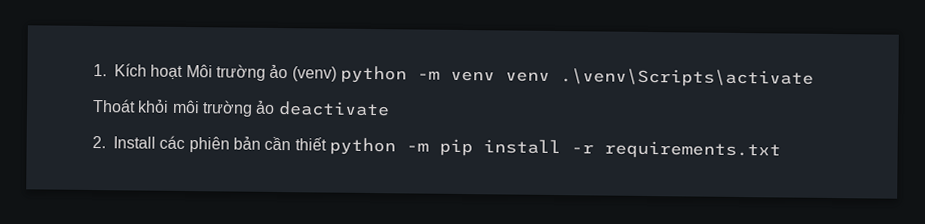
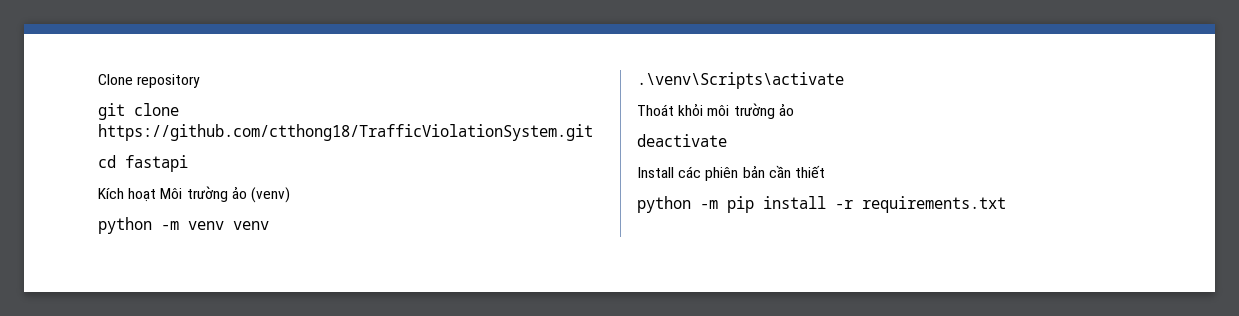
[93,64,107,77] 1. -> [98,74,201,88] [98,103,179,120] [98,124,593,141] [98,155,188,172] Clone repository // git clone https://github.com/ctthong18/TrafficViolationSystem.git // cd fastapi //
(337, 74) none -> (290, 195) //
(550, 76) none -> (269, 225) //
(276, 107) none -> (794, 110) //
[92,136,106,149] 2. -> (727, 140) none
(327, 144) none -> (825, 171) //

